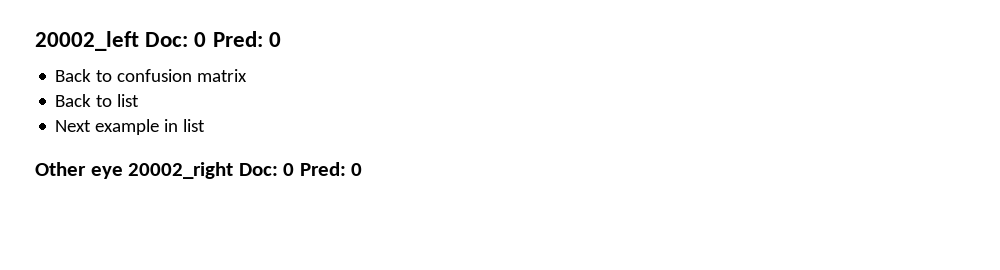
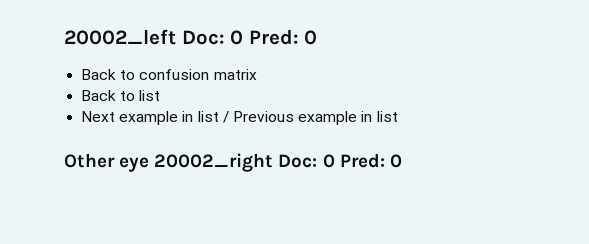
(206, 125) none -> [222,111,398,125] / Previous example in list

